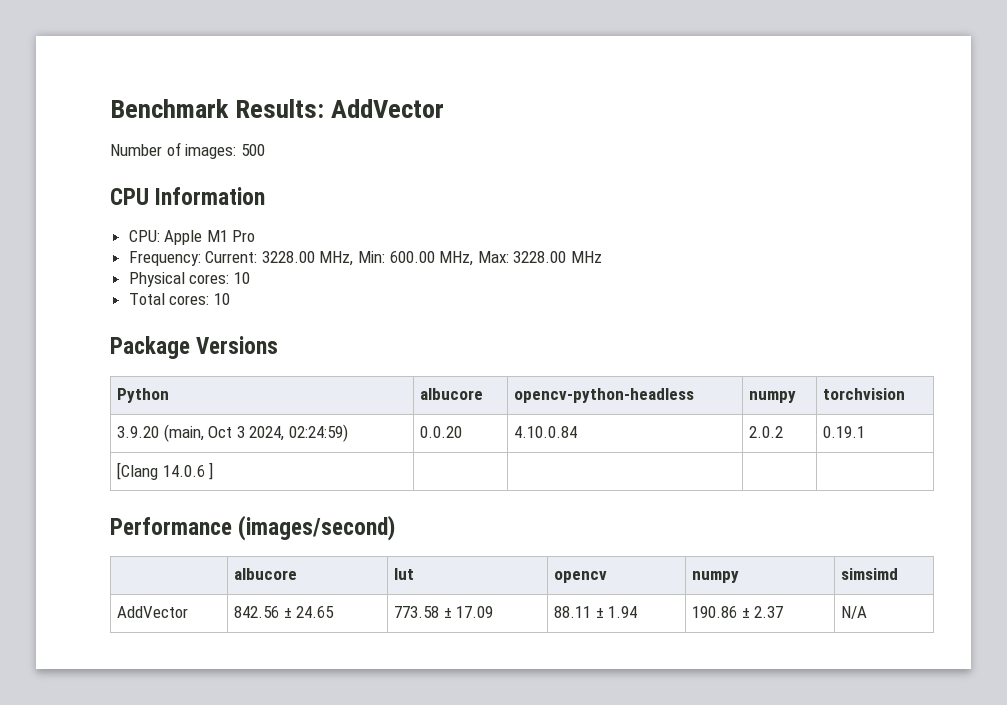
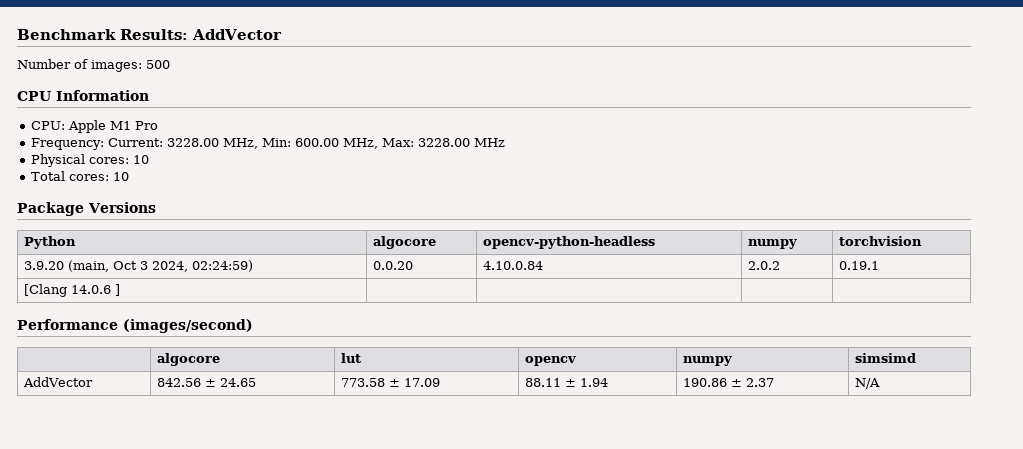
[419,388,483,400] albucore -> [372,236,436,249] algocore
[233,568,297,580] albucore -> [156,353,220,366] algocore

